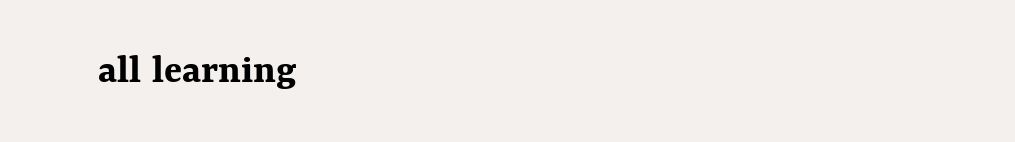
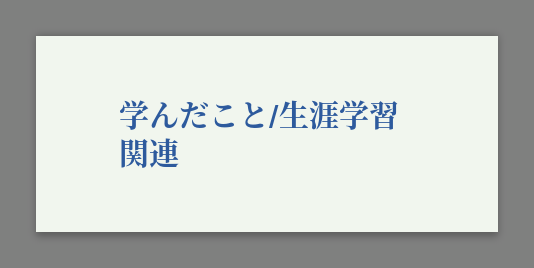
[98,55,297,89] all learning -> [119,100,399,130] [119,138,179,168] 学んだこと/生涯学習関連

